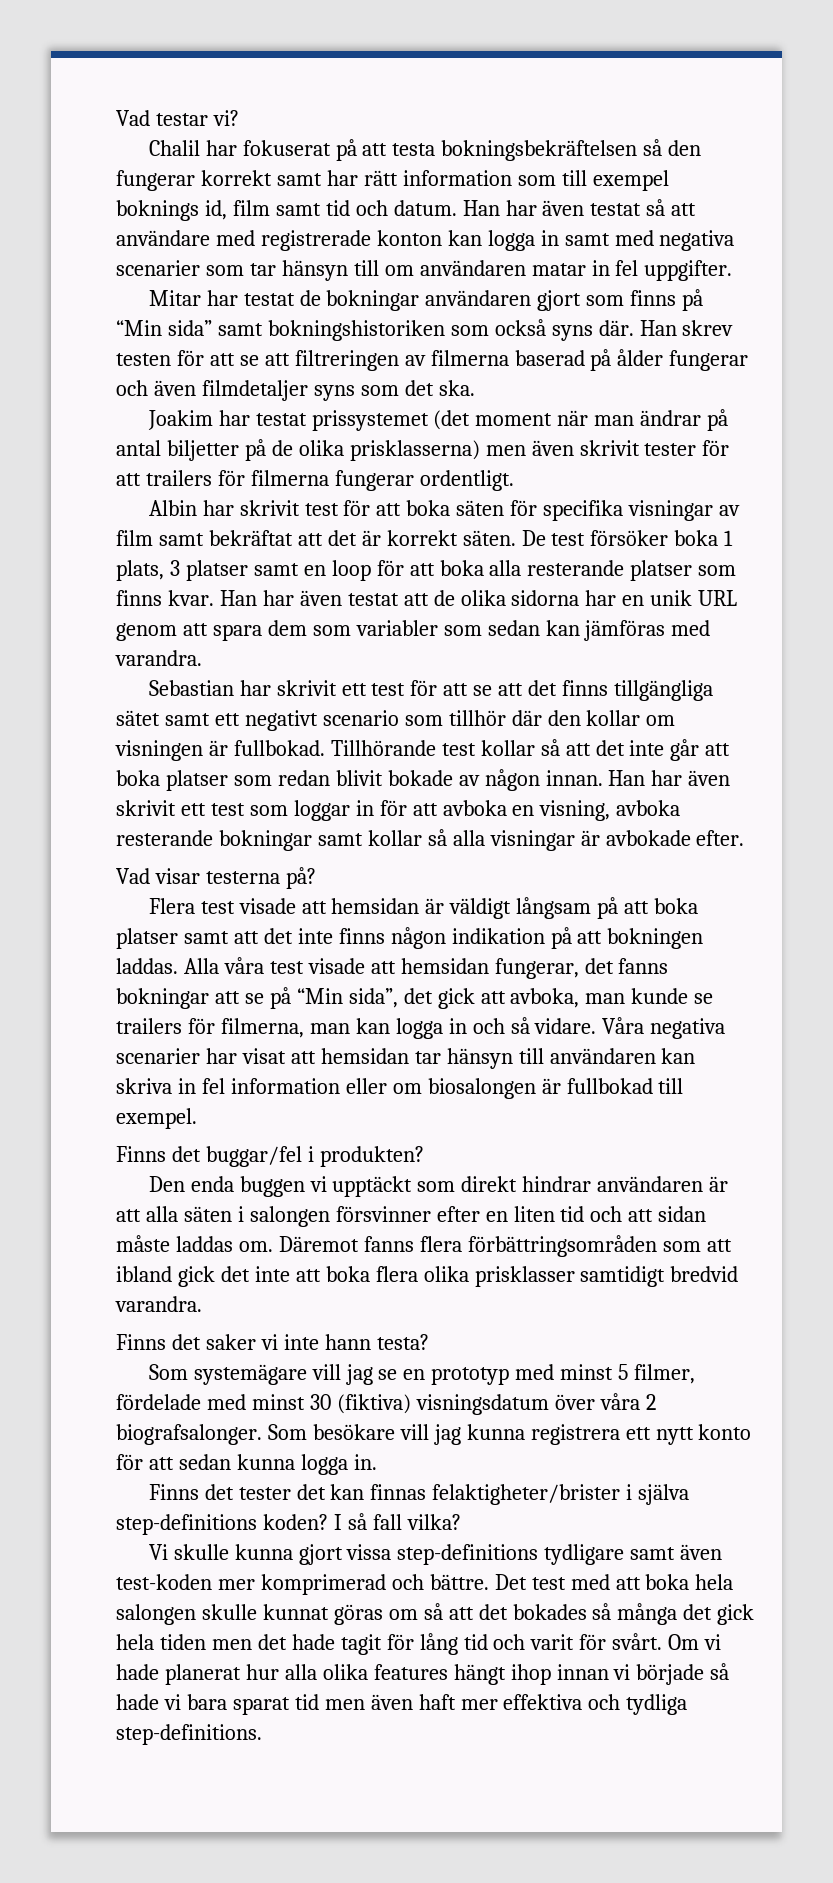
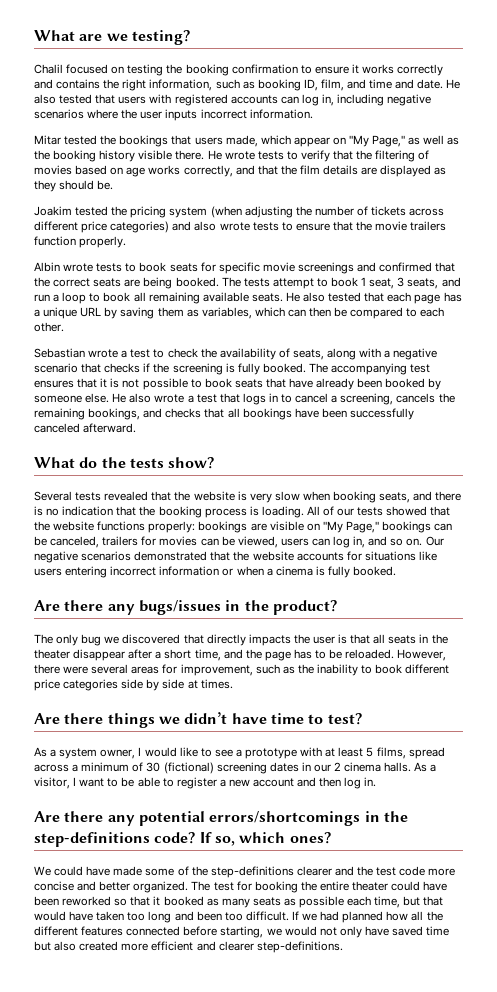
[116,110,239,126] [148,139,702,161] [116,170,669,191] [116,199,697,221] [116,230,735,251] [116,260,733,281] [148,289,704,311] [116,319,734,341] [116,349,749,371] [116,380,475,401] [147,409,729,431] [116,439,730,461] [116,470,514,491] [148,500,741,521] [116,530,734,546] [116,560,737,581] [116,590,738,606] [116,620,711,641] [115,650,202,666] [148,680,714,701] [116,710,676,731] [115,739,731,761] [116,769,731,791] [116,800,681,821] [116,829,745,851] [116,867,316,889] [148,897,699,919] [116,927,704,949] [116,957,669,979] [116,987,714,1009] [116,1017,726,1039] [116,1048,696,1069] [116,1078,684,1099] [116,1108,197,1129] [116,1146,424,1167] [148,1176,729,1197] [116,1206,707,1227] [116,1235,732,1257] [116,1266,739,1287] [115,1296,202,1312] [116,1334,429,1350] [148,1364,696,1385] [116,1393,656,1415] [116,1424,752,1445] [116,1454,377,1475] [148,1484,690,1505] [116,1513,461,1535] [148,1544,723,1565] [116,1574,734,1595] [116,1603,755,1625] [116,1633,722,1655] [116,1663,730,1685] [116,1694,688,1715] Vad testar vi? // Chalil har fokuserat på att testa bokningsbekräftelsen så den fungerar korrekt samt har rätt information som till exempel boknings id, film samt tid och datum. Han har även testat så att användare med registrerade konton kan logga in samt med negativa scenarier som tar hänsyn till om användaren matar in fel uppgifter. // Mitar har testat de bokningar användaren gjort som finns på “Min sida” samt bokningshistoriken som också syns där. Han skrev testen för att se att filtreringen av filmerna baserad på ålder fungerar och även filmdetaljer syns som det ska. // Joakim har testat prissystemet (det moment när man ändrar på antal biljetter på de olika prisklasserna) men även skrivit tester för att trailers för filmerna fungerar ordentligt. // Albin har skrivit test för att boka säten för specifika visningar av film samt bekräftat att det är korrekt säten. De test försöker boka 1 plats, 3 platser samt en loop för att boka alla resterande platser som finns kvar. Han har även testat att de olika sidorna har en unik URL genom att spara dem som variabler som sedan kan jämföras med varandra. // Sebastian har skrivit ett test för att se att det finns tillgängliga sätet samt ett negativt scenario som tillhör där den kollar om visningen är fullbokad. Tillhörande test kollar så att det inte går att boka platser som redan blivit bokade av någon innan. Han har även skrivit ett test som loggar in för att avboka en visning, avboka resterande bokningar samt kollar så alla visningar är avbokade efter. // Vad visar testerna på? // Flera test visade att hemsidan är väldigt långsam på att boka platser samt att det inte finns någon indikation på att bokningen laddas. Alla våra test visade att hemsidan fungerar, det fanns bokningar att se på “Min sida”, det gick att avboka, man kunde se trailers för filmerna, man kan logga in och så vidare. Våra negativa scenarier har visat att hemsidan tar hänsyn till användaren kan skriva in fel information eller om biosalongen är fullbokad till exempel. // Finns det buggar/fel i produkten? // Den enda buggen vi upptäckt som direkt hindrar användaren är att alla säten i salongen försvinner efter en liten tid och att sidan måste laddas om. Däremot fanns flera förbättringsområden som att ibland gick det inte att boka flera olika prisklasser samtidigt bredvid varandra. // Finns det saker vi inte hann testa? // Som systemägare vill jag se en prototyp med minst 5 filmer, fördelade med minst 30 (fiktiva) visningsdatum över våra 2 biografsalonger. Som besökare vill jag kunna registrera ett nytt konto för att sedan kunna logga in. // Finns det tester det kan finnas felaktigheter/brister i själva step-definitions koden? I så fall vilka? // Vi skulle kunna gjort vissa step-definitions tydligare samt även test-koden mer komprimerad och bättre. Det test med att boka hela salongen skulle kunnat göras om så att det bokades så många det gick hela tiden men det hade tagit för lång tid och varit för svårt. Om vi hade planerat hur alla olika features hängt ihop innan vi började så hade vi bara sparat tid men även haft mer effektiva och tydliga -> [34,30,190,45] [34,64,444,76] [34,79,461,91] [34,94,432,106] [34,109,313,121] [34,135,460,147] [34,150,430,162] [34,165,447,177] [34,180,114,192] [34,206,445,218] [34,221,447,233] [34,236,127,248] [34,262,456,274] [34,277,461,289] [34,292,462,304] [34,307,445,319] [34,322,64,332] [34,348,438,360] [34,363,431,375] [34,378,442,390] [34,393,455,405] [34,408,414,420] [34,423,137,433] [34,457,215,469] [34,491,462,503] [34,506,451,518] [34,521,453,533] [34,536,444,548] [34,551,437,563] [34,566,397,578] [34,600,337,615] [34,634,448,646] [34,649,447,661] [34,664,450,676] [34,679,233,691] [34,712,362,728] [34,747,445,759] [34,762,437,774] [34,777,377,789] [34,811,408,826] [34,832,331,847] [34,866,456,878] [34,881,448,893] [34,896,444,908] [34,911,443,923] [34,926,450,938] [34,941,254,951] What are we testing? // Chalil focused on testing the booking confirmation to ensure it works correctly and contains the right information, such as booking ID, film, and time and date. He also tested that users with registered accounts can log in, including negative scenarios where the user inputs incorrect information. // Mitar tested the bookings that users made, which appear on "My Page," as well as the booking history visible there. He wrote tests to verify that the filtering of movies based on age works correctly, and that the film details are displayed as they should be. // Joakim tested the pricing system (when adjusting the number of tickets across different price categories) and also wrote tests to ensure that the movie trailers function properly. // Albin wrote tests to book seats for specific movie screenings and confirmed that the correct seats are being booked. The tests attempt to book 1 seat, 3 seats, and run a loop to book all remaining available seats. He also tested that each page has a unique URL by saving them as variables, which can then be compared to each other. // Sebastian wrote a test to check the availability of seats, along with a negative scenario that checks if the screening is fully booked. The accompanying test ensures that it is not possible to book seats that have already been booked by someone else. He also wrote a test that logs in to cancel a screening, cancels the remaining bookings, and checks that all bookings have been successfully canceled afterward. // What do the tests show? // Several tests revealed that the website is very slow when booking seats, and there is no indication that the booking process is loading. All of our tests showed that the website functions properly: bookings are visible on "My Page," bookings can be canceled, trailers for movies can be viewed, users can log in, and so on. Our negative scenarios demonstrated that the website accounts for situations like users entering incorrect information or when a cinema is fully booked. // Are there any bugs/issues in the product? // The only bug we discovered that directly impacts the user is that all seats in the theater disappear after a short time, and the page has to be reloaded. However, there were several areas for improvement, such as the inability to book different price categories side by side at times. // Are there things we didn’t have time to test? // As a system owner, I would like to see a prototype with at least 5 films, spread across a minimum of 30 (fictional) screening dates in our 2 cinema halls. As a visitor, I want to be able to register a new account and then log in. // Are there any potential errors/shortcomings in the step-definitions code? If so, which ones? // We could have made some of the step-definitions clearer and the test code more concise and better organized. The test for booking the entire theater could have been reworked so that it booked as many seats as possible each time, but that would have taken too long and been too difficult. If we had planned how all the different features connected before starting, we would not only have saved time but also created more efficient and clearer

